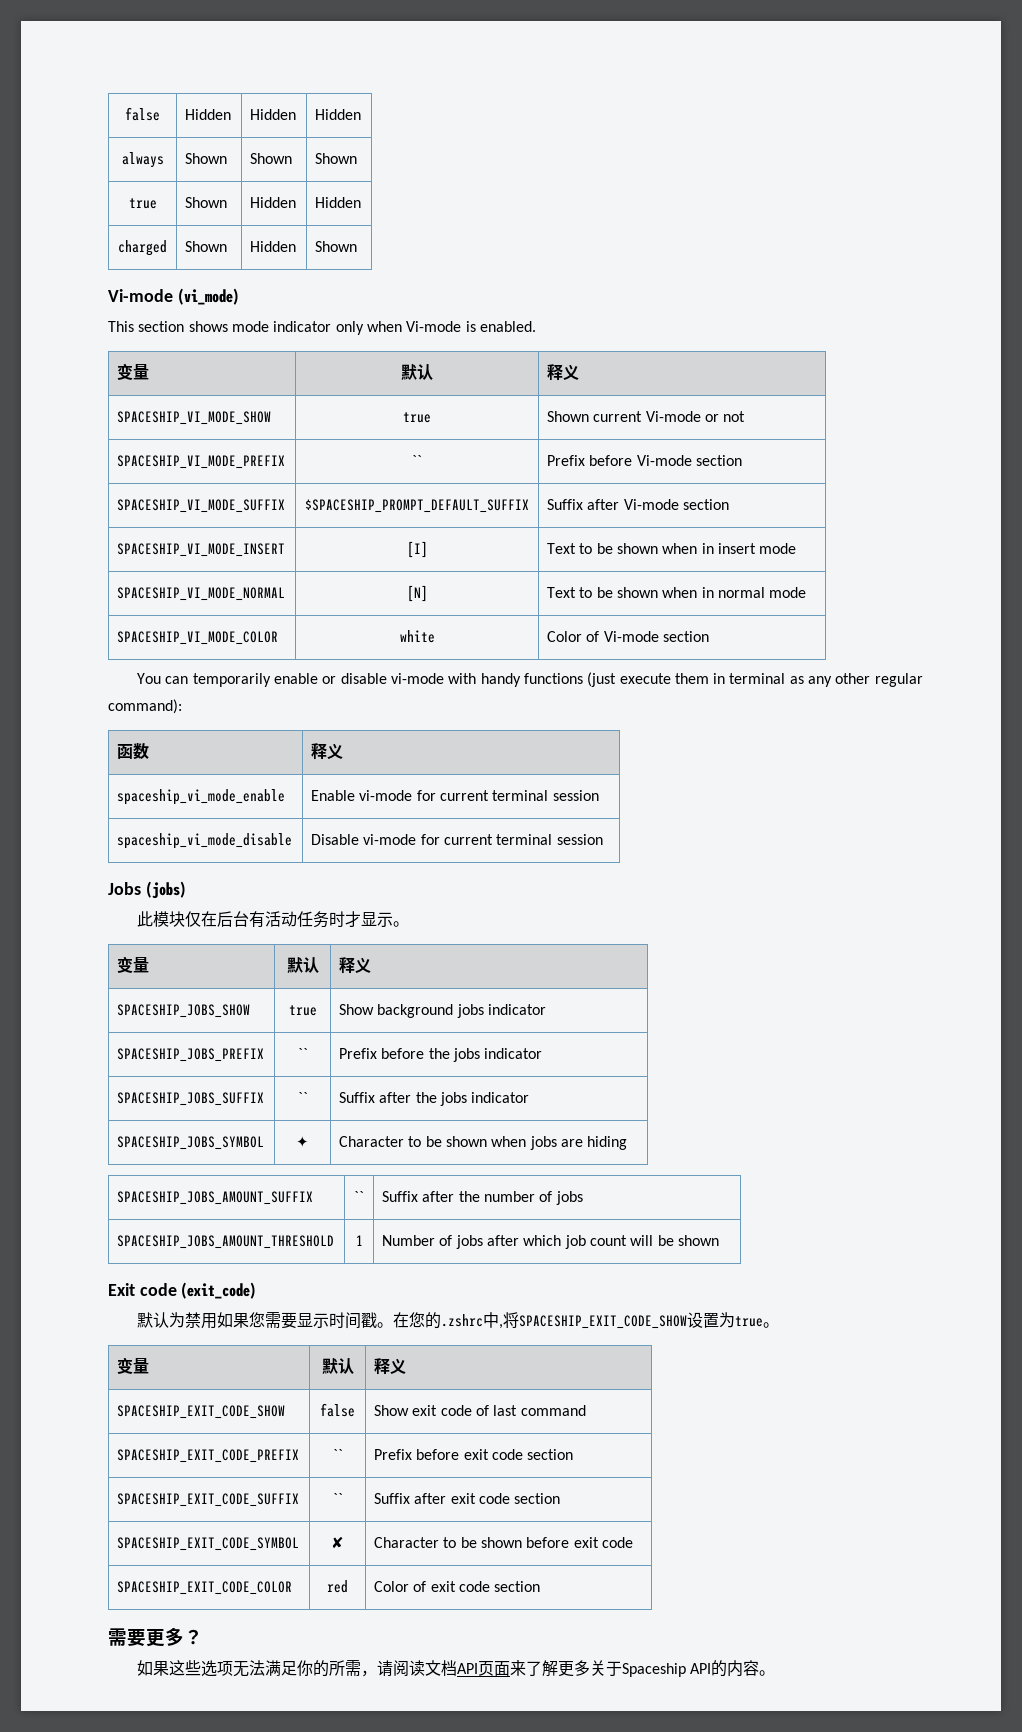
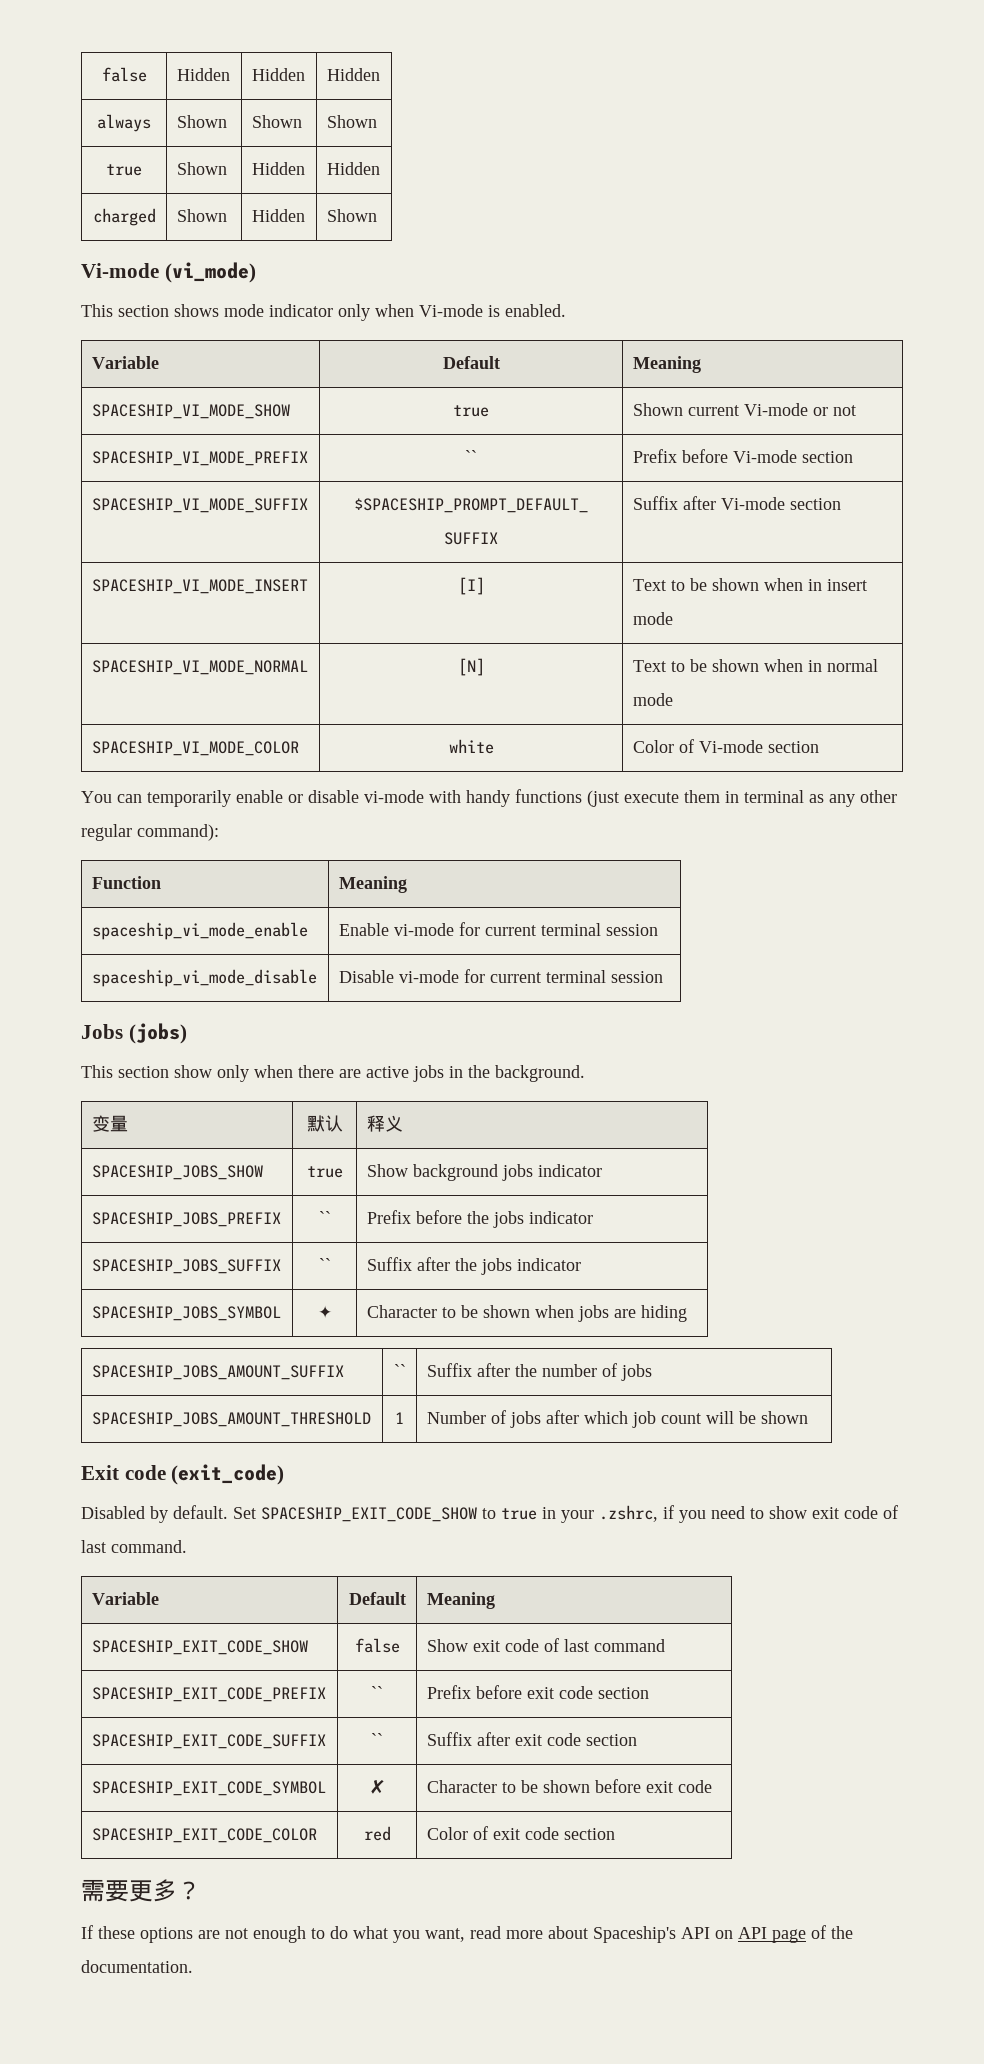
[117,363,150,380] [400,364,433,380] [547,364,580,381] 变量 | 默认 | 释义 -> [91,356,159,369] [442,356,500,369] [632,356,701,373] Variable | Default | Meaning
[117,743,150,760] [311,743,344,760] 函数 | 释义 -> [91,876,161,889] [338,876,407,893] Function | Meaning
[136,911,409,928] 此模块仅在后台有活动任务时才显示。 -> [81,1065,585,1082] This section show only when there are active jobs in the background.
[136,1312,779,1329] [117,1357,150,1374] [321,1358,354,1374] [374,1358,407,1375] 默认为禁用如果您需要显示时间戳。在您的.zshrc中,将SPACESHIP_EXIT_CODE_SHOW设置为true。 // 变量 | 默认 | 释义 -> [81,1505,898,1523] [81,1540,187,1553] [91,1592,159,1605] [348,1592,406,1605] [426,1592,495,1609] Disabled by default. Set SPACESHIP_EXIT_CODE_SHOW to true in your .zshrc, if you need to show exit code of last command. // Variable | Default | Meaning
[136,1660,776,1677] 如果这些选项无法满足你的所需，请阅读文档API页面来了解更多关于Spaceship API的内容。 -> [81,1925,853,1943] [81,1960,193,1973] If these options are not enough to do what you want, read more about Spaceship's API on API page of the documentation.

